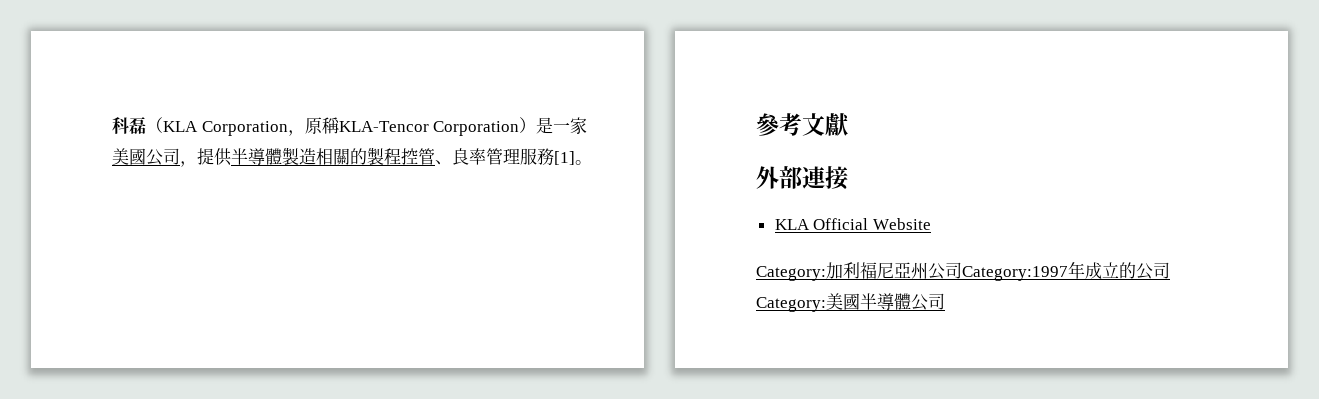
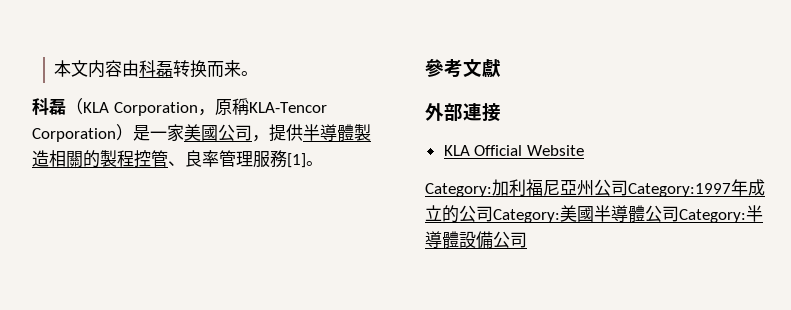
(112, 125) none -> [54,60,259,78] 本文内容由科磊转换而来。 //
(945, 301) none -> [679,205,763,223] [425,231,527,249] Category:半導體設備公司

